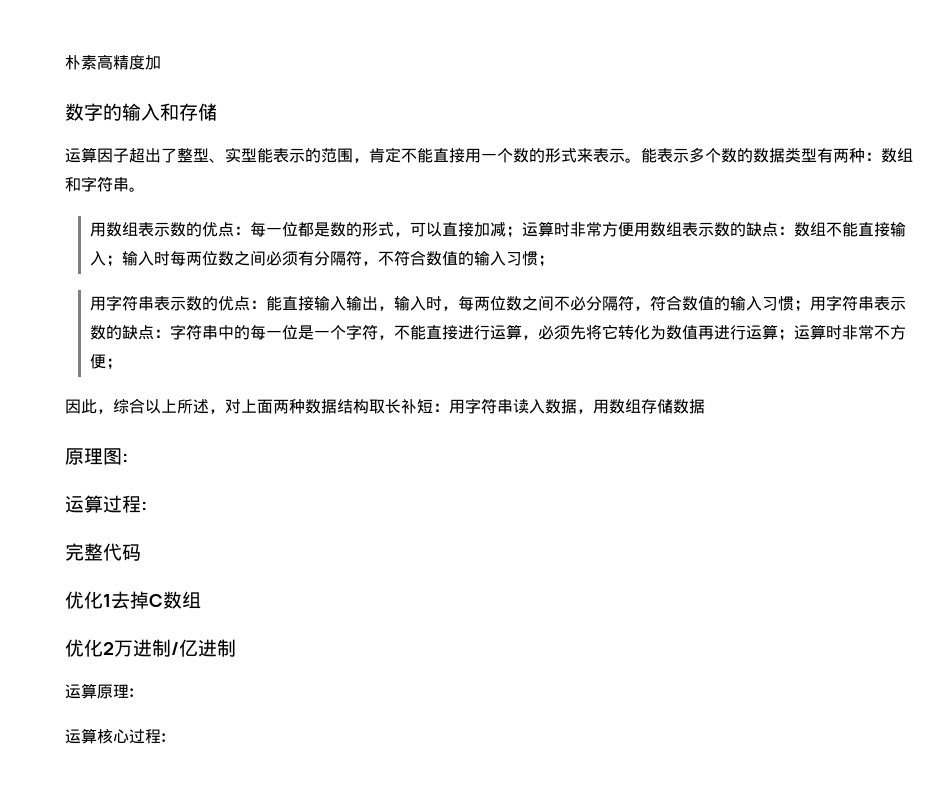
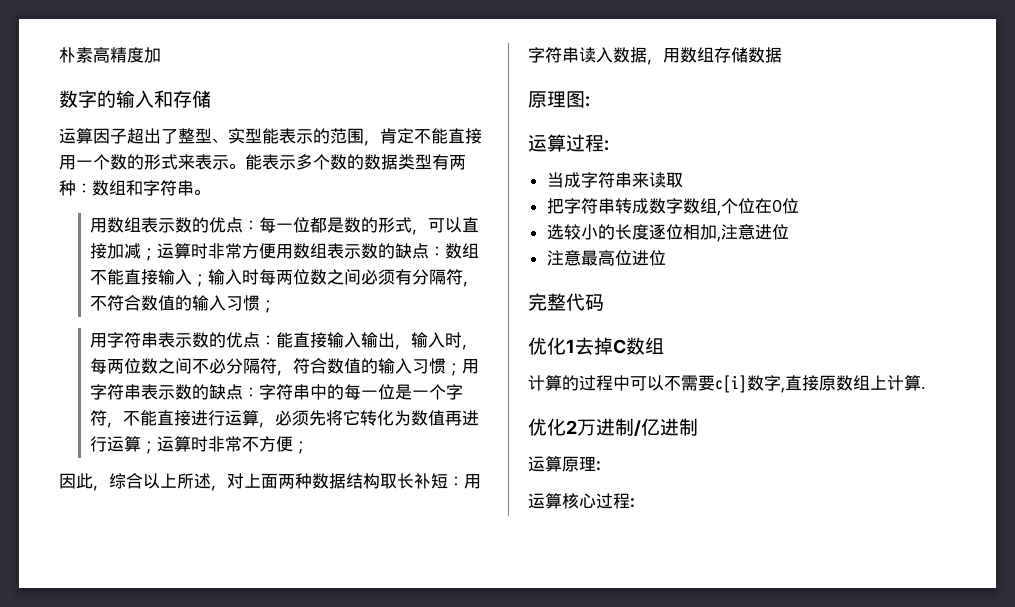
(147, 506) none -> [546,172,683,188] [546,198,799,216] [546,224,789,242] [546,250,666,266] // 当成字符串来读取 // 把字符串转成数字数组,个位在0位 // 选较小的长度逐位相加,注意进位 // 注意最高位进位
(201, 600) none -> [528,375,925,393] // 计算的过程中可以不需要c[i]数字,直接原数组上计算.

